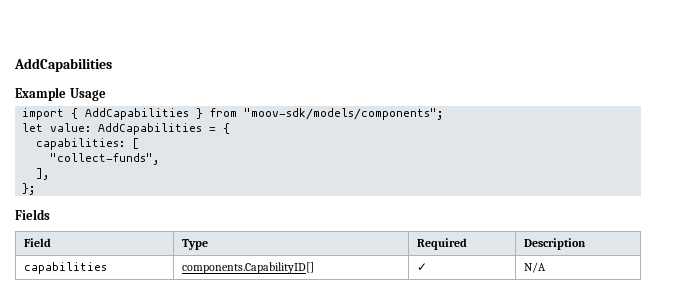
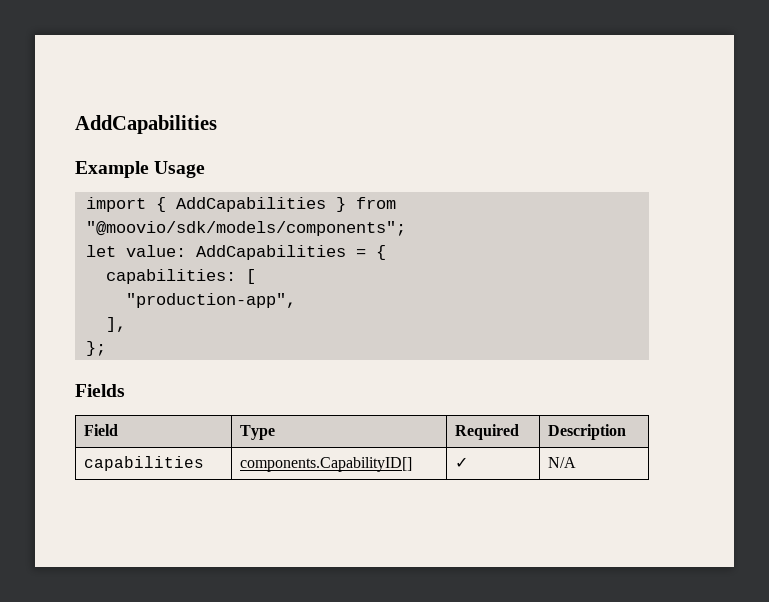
[244,108,444,120] "moov-sdk/models/components"; -> [85,221,406,236] "@moovio/sdk/models/components";
[50,153,160,165] "collect-funds", -> [125,293,296,308] "production-app",

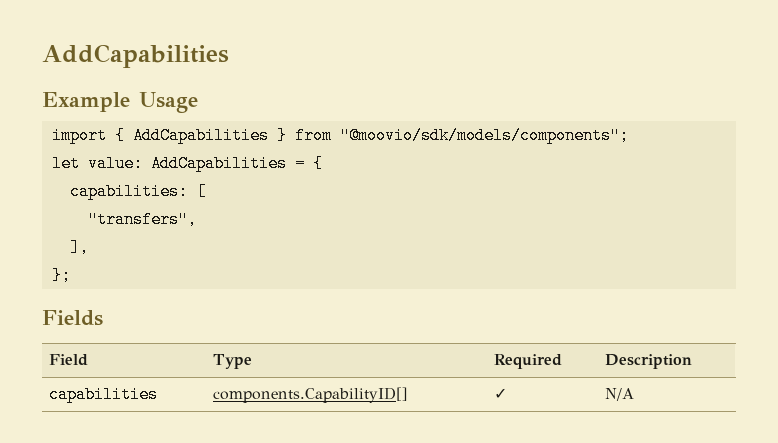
[125,293,296,308] "production-app", -> [87,211,197,228] "transfers",

